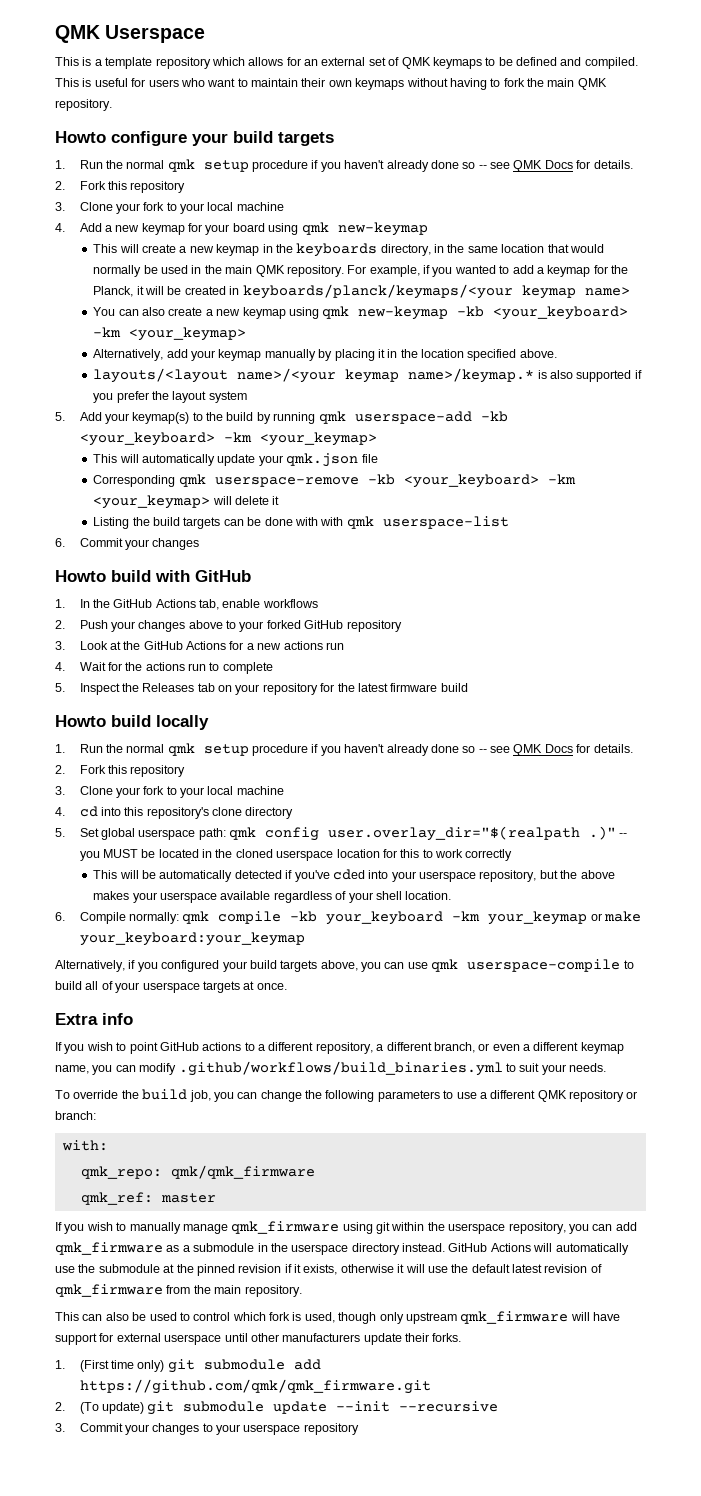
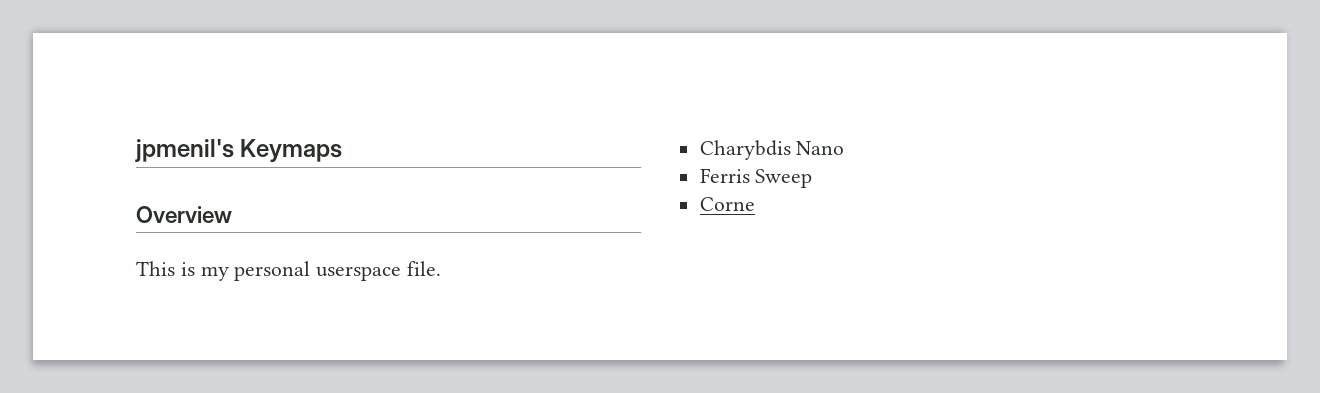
[55,25,206,43] [55,57,638,69] [55,78,607,90] [55,99,112,111] [55,131,334,146] [55,159,633,172] [55,181,186,193] [55,202,284,214] [55,222,428,236] [93,243,604,257] [93,265,629,277] [93,284,630,299] [93,306,629,320] [93,327,247,341] [93,349,557,361] [93,368,642,383] [93,391,247,403] [55,411,508,424] [79,432,377,446] [93,453,378,467] [93,474,576,488] [93,495,280,509] [93,516,509,529] [55,538,200,550] [55,570,251,582] [55,599,318,610] [55,620,402,632] [55,641,344,650] [55,662,273,674] [55,683,468,695] [55,715,209,730] [55,743,633,756] [55,765,186,777] [55,786,284,798] [55,806,294,819] [55,826,628,841] [79,849,513,861] [93,869,615,882] [93,891,452,903] [55,911,642,925] [79,932,305,946] [55,959,634,972] [55,981,287,993] [55,1013,133,1025] [55,1042,624,1054] [55,1061,606,1076] [55,1089,638,1102] [55,1111,96,1120] [61,1140,108,1151] [80,1165,315,1179] [80,1192,216,1205] [55,1221,637,1234] [55,1242,629,1255] [55,1264,602,1276] [55,1284,302,1297] [55,1311,620,1324] [55,1333,462,1345] [55,1359,321,1373] [79,1379,431,1394] [55,1401,499,1415] [55,1423,359,1435] QMK Userspace // This is a template repository which allows for an external set of QMK keymaps to be defined and compiled. This is useful for users who want to maintain their own keymaps without having to fork the main QMK repository. // Howto configure your build targets // 1. Run the normal qmk setup procedure if you haven't already done so -- see QMK Docs for details. // 2. Fork this repository // 3. Clone your fork to your local machine // 4. Add a new keymap for your board using qmk new-keymap // This will create a new keymap in the keyboards directory, in the same location that would normally be used in the main QMK repository. For example, if you wanted to add a keymap for the Planck, it will be created in keyboards/planck/keymaps/<your keymap name> // You can also create a new keymap using qmk new-keymap -kb <your_keyboard> -km <your_keymap> // Alternatively, add your keymap manually by placing it in the location specified above. // layouts/<layout name>/<your keymap name>/keymap.* is also supported if you prefer the layout system // 5. Add your keymap(s) to the build by running qmk userspace-add -kb <your_keyboard> -km <your_keymap> // This will automatically update your qmk.json file // Corresponding qmk userspace-remove -kb <your_keyboard> -km <your_keymap> will delete it // Listing the build targets can be done with with qmk userspace-list // 6. Commit your changes // Howto build with GitHub // 1. In the GitHub Actions tab, enable workflows // 2. Push your changes above to your forked GitHub repository // 3. Look at the GitHub Actions for a new actions run // 4. Wait for the actions run to complete // 5. Inspect the Releases tab on your repository for the latest firmware build // Howto build locally // 1. Run the normal qmk setup procedure if you haven't already done so -- see QMK Docs for details. // 2. Fork this repository // 3. Clone your fork to your local machine // 4. cd into this repository's clone directory // 5. Set global userspace path: qmk config user.overlay_dir="$(realpath .)" -- you MUST be located in the cloned userspace location for this to work correctly // This will be automatically detected if you've cded into your userspace repository, but the above makes your userspace available regardless of your shell location. // 6. Compile normally: qmk compile -kb your_keyboard -km your_keymap or make your_keyboard:your_keymap // Alternatively, if you configured your build targets above, you can use qmk userspace-compile to build all of your userspace targets at once. // Extra info // If you wish to point GitHub actions to a different repository, a different branch, or even a different keymap name, you can modify .github/workflows/build_binaries.yml to suit your needs. // To override the build job, you can change the following parameters to use a different QMK repository or branch: // with: // qmk_repo: qmk/qmk_firmware // qmk_ref: master // If you wish to manually manage qmk_firmware using git within the userspace repository, you can add qmk_firmware as a submodule in the userspace directory instead. GitHub Actions will automatically use the submodule at the pinned revision if it exists, otherwise it will use the default latest revision of qmk_firmware from the main repository. // This can also be used to control which fork is used, though only upstream qmk_firmware will have support for external userspace until other manufacturers update their forks. // 1. (First time only) git submodule add https://github.com/qmk/qmk_firmware.git // 2. (To update) git submodule update --init --recursive // 3. Commit your changes to your userspace repository -> [135,139,343,162] [136,206,232,223] [136,261,442,281] [699,140,845,160] [699,168,813,188] [699,197,755,211] jpmenil's Keymaps // Overview // This is my personal userspace file. // Charybdis Nano // Ferris Sweep // Corne

